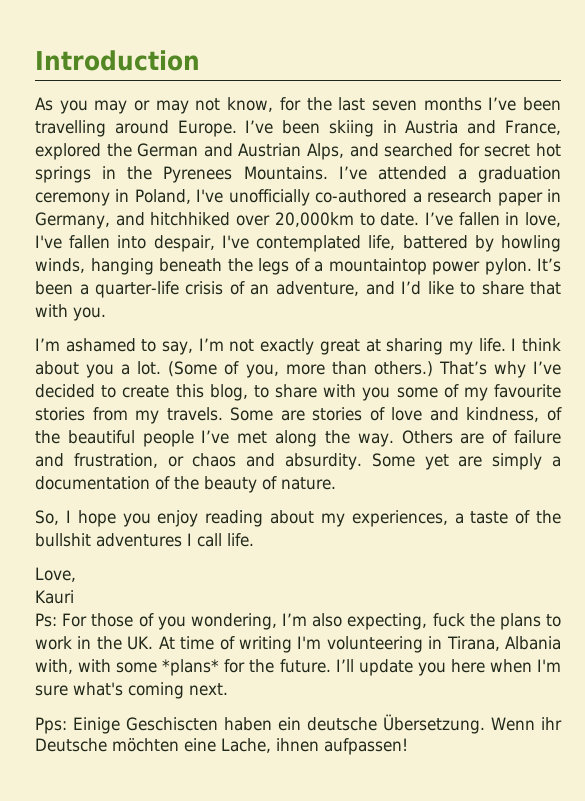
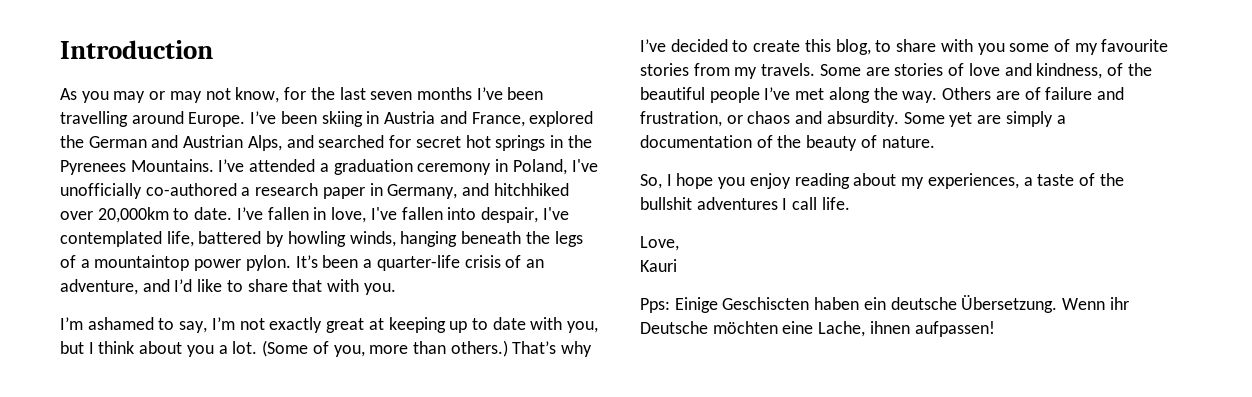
[386,338,506,355] sharing my life. -> [388,317,599,333] [60,341,84,354] keeping up to date with you, but
[35,613,562,630] [35,636,561,653] [35,659,561,676] [35,682,228,699] // Ps: For those of you wondering, I’m also expecting, fuck the plans to work in the UK. At time of writing I'm volunteering in Tirana, Albania with, with some *plans* for the future. I’ll update you here when I'm sure what's coming next. -> (677, 265) none

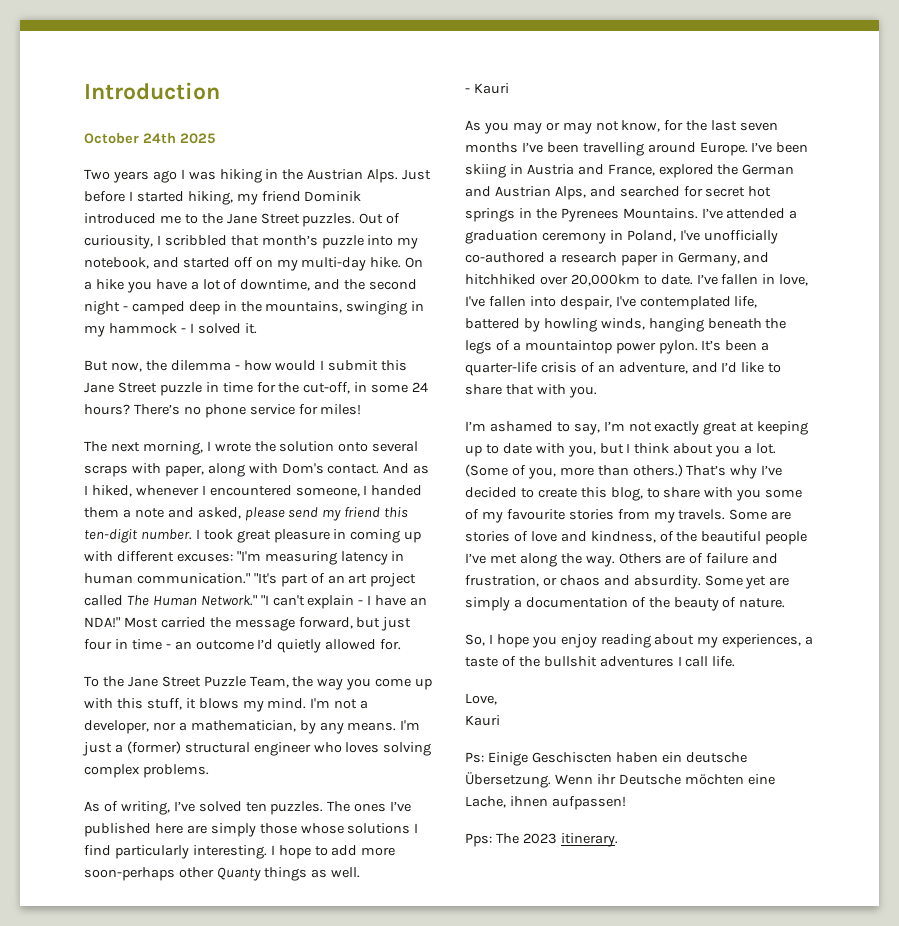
(213, 49) none -> [84,133,215,144] [84,169,432,183] [84,191,362,205] [84,213,401,227] [84,235,419,249] [84,257,424,271] [84,279,418,293] [84,301,425,315] [84,323,257,337] [84,360,408,372] [84,382,429,396] [84,404,362,418] [84,441,419,455] [84,463,430,477] [84,485,423,497] [84,507,409,521] [84,529,422,543] [84,551,405,565] [84,573,417,587] [84,595,428,609] [84,617,412,631] [84,639,402,653] [84,676,433,690] [84,698,369,712] [84,720,421,734] [82,741,432,756] [84,764,209,778] [84,801,412,815] [84,823,419,837] [84,845,396,859] [84,867,360,881] [465,83,509,94] // October 24th 2025 // Two years ago I was hiking in the Austrian Alps. Just before I started hiking, my friend Dominik introduced me to the Jane Street puzzles. Out of curiousity, I scribbled that month’s puzzle into my notebook, and started off on my multi-day hike. On a hike you have a lot of downtime, and the second night - camped deep in the mountains, swinging in my hammock - I solved it. // But now, the dilemma - how would I submit this Jane Street puzzle in time for the cut-off, in some 24 hours? There’s no phone service for miles! // The next morning, I wrote the solution onto several scraps with paper, along with Dom's contact. And as I hiked, whenever I encountered someone, I handed them a note and asked, please send my friend this ten-digit number. I took great pleasure in coming up with different excuses: "I'm measuring latency in human communication." "It's part of an art project called The Human Network." "I can't explain - I have an NDA!" Most carried the message forward, but just four in time - an outcome I’d quietly allowed for. // To the Jane Street Puzzle Team, the way you come up with this stuff, it blows my mind. I'm not a developer, nor a mathematician, by any means. I'm just a (former) structural engineer who loves solving complex problems. // As of writing, I’ve solved ten puzzles. The ones I’ve published here are simply those whose solutions I find particularly interesting. I hope to add more soon-perhaps other Quanty things as well. // - Kauri
[640,298,670,313] Pps: -> [465,752,484,763] Ps:
(995, 329) none -> [465,833,618,847] // Pps: The 2023 itinerary.

